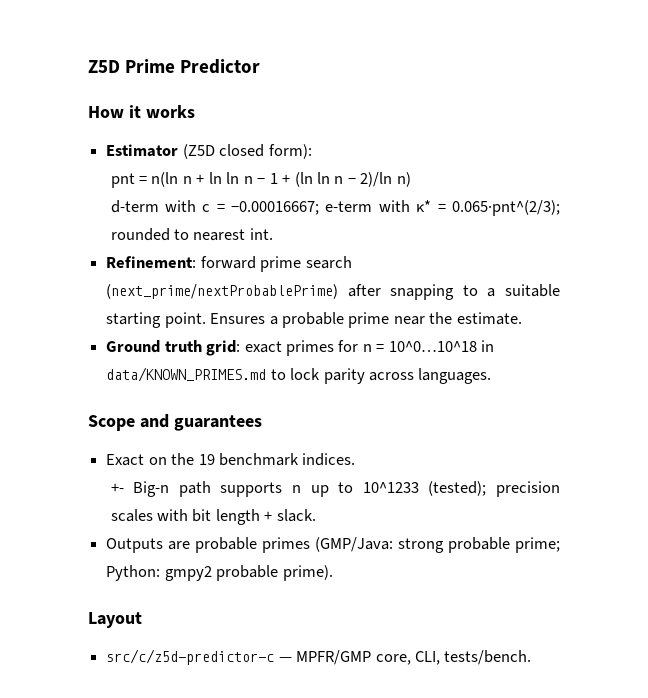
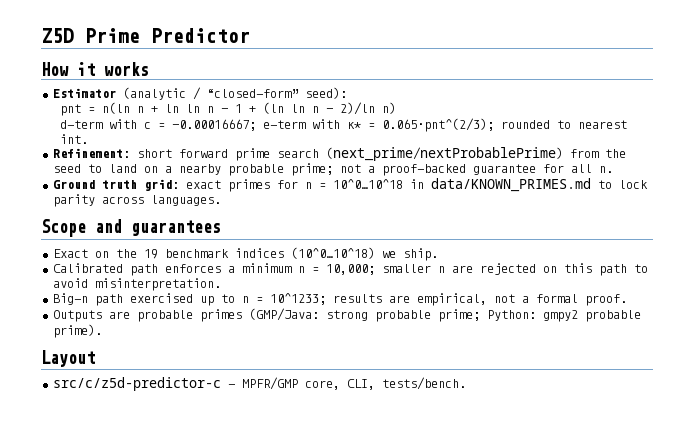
[182,144,312,159] (Z5D closed form): -> [122,87,347,100] (analytic / “closed‑form” seed):
(197, 262) none -> [136,149,172,158] short
[347,284,560,300] [106,312,522,328] after snapping to a suitable starting point. Ensures a probable prime near the estimate. -> [569,149,626,158] [52,163,613,176] from the seed to land on a nearby probable prime; not a proof-backed guarantee for all n.
[302,453,356,466] [110,481,560,497] [110,509,316,525] indices. // +- Big‑n path supports n up to 10^1233 (tested); precision scales with bit length + slack. -> [234,247,438,261] [52,263,648,276] [52,278,221,291] [52,293,627,306] indices (10^0…10^18) we ship. // Calibrated path enforces a minimum n = 10,000; smaller n are rejected on this path to avoid misinterpretation. // Big‑n path exercised up to n = 10^1233; results are empirical, not a formal proof.

